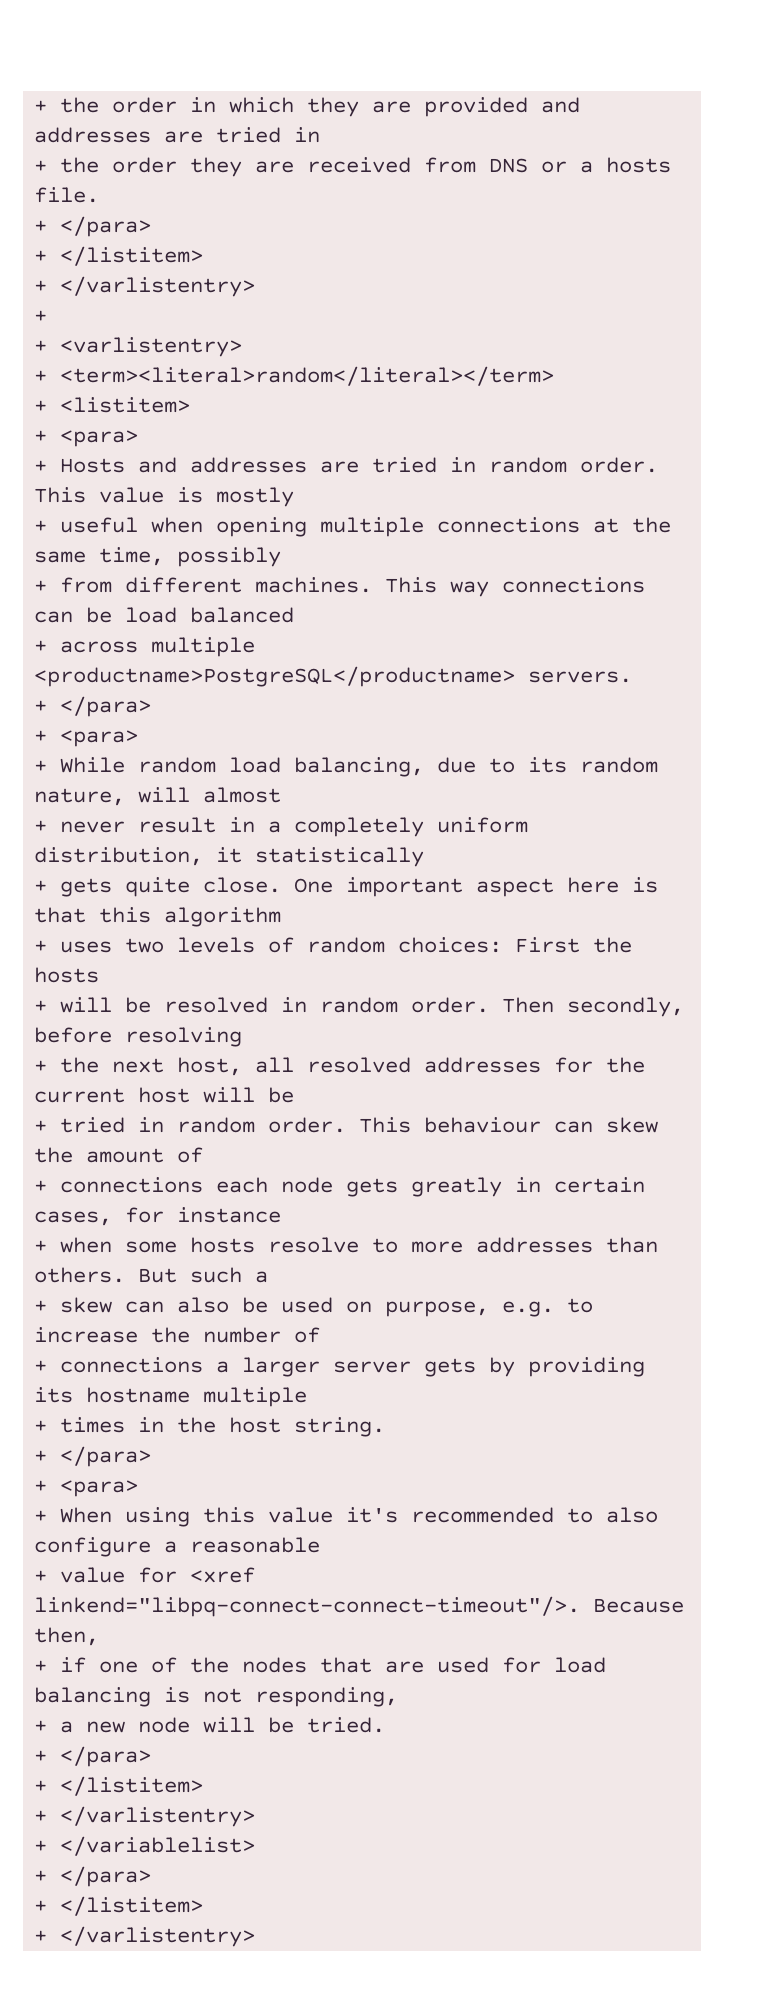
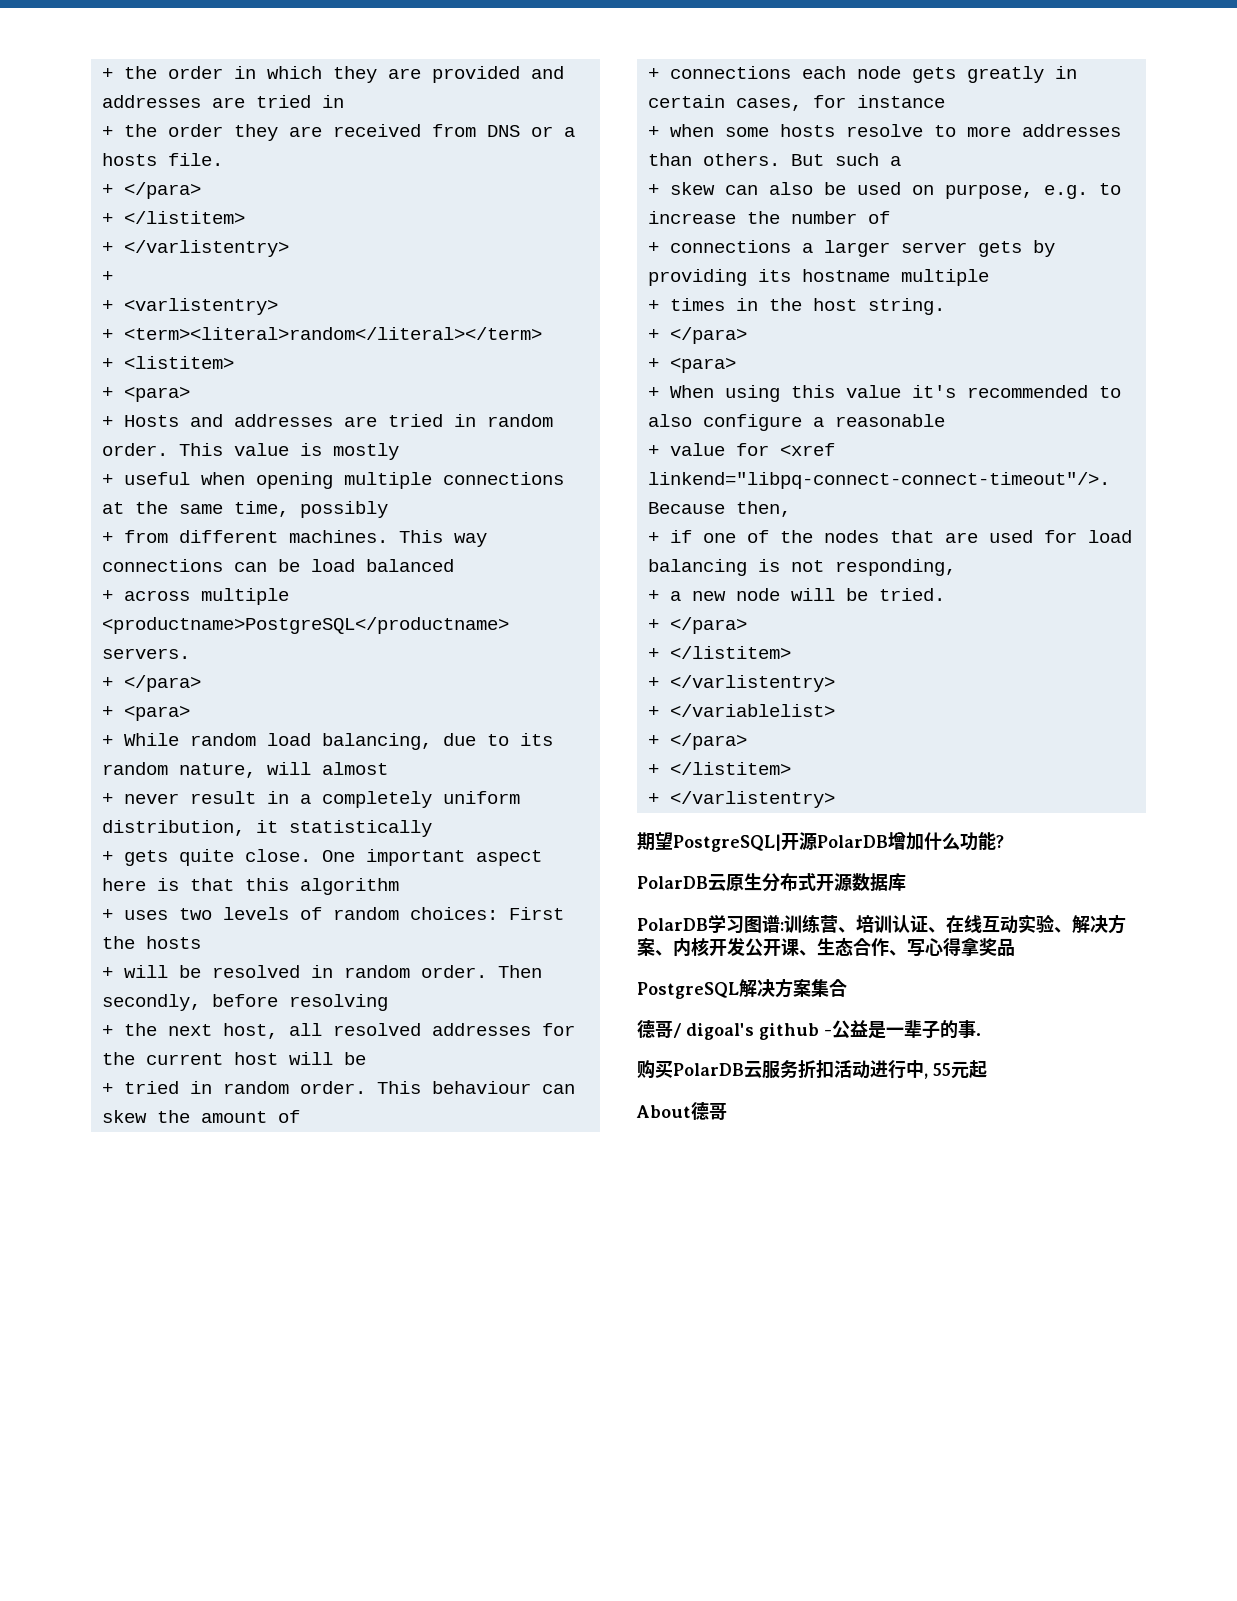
(256, 1936) none -> [637,832,1004,852] [637,873,906,892] [637,914,1126,934] [637,937,1015,957] [637,978,847,999] [637,1019,981,1040] [637,1060,987,1079] [636,1101,727,1120] // 期望PostgreSQL|开源PolarDB增加什么功能? // PolarDB云原生分布式开源数据库 // PolarDB学习图谱:训练营、培训认证、在线互动实验、解决方案、内核开发公开课、生态合作、写心得拿奖品 // PostgreSQL解决方案集合 // 德哥/ digoal's github -公益是一辈子的事. // 购买PolarDB云服务折扣活动进行中, 55元起 // About德哥

